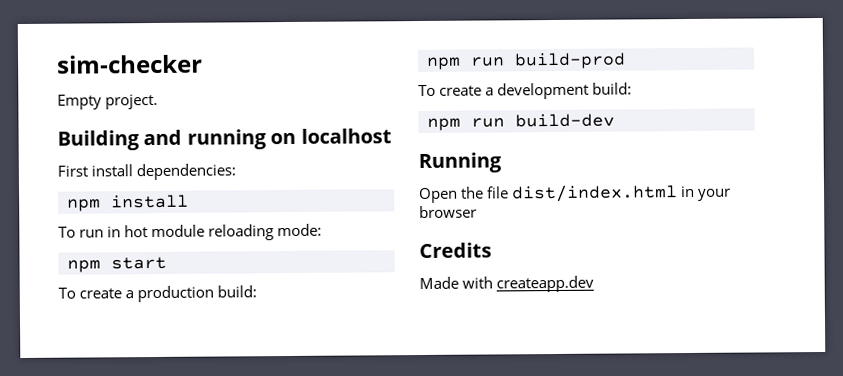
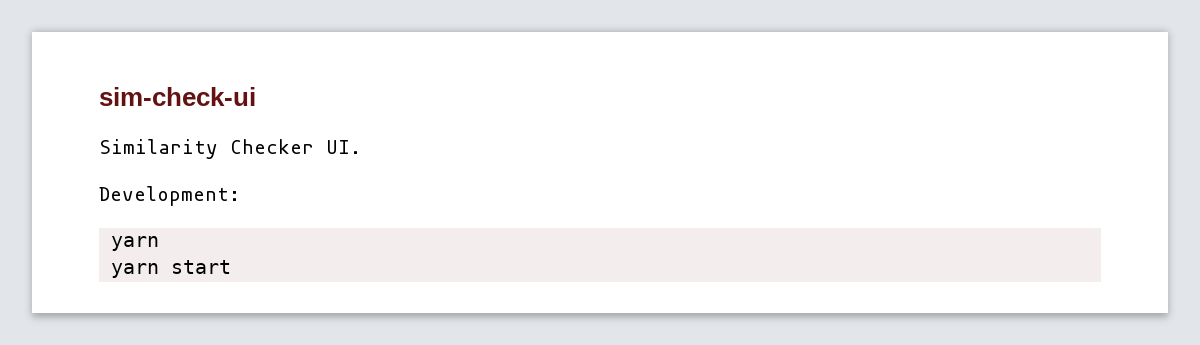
[56,54,203,74] [57,93,159,110] [57,128,392,151] [57,163,237,181] [67,194,189,212] [58,223,323,241] [67,256,167,273] [58,285,258,303] [427,52,626,70] [418,82,633,100] [427,113,615,131] [418,152,502,174] [419,184,732,204] [419,205,477,219] [419,242,492,259] [419,275,595,293] sim-checker // Empty project. // Building and running on localhost // First install dependencies: // npm install // To run in hot module reloading mode: // npm start // To create a production build: // npm run build-prod // To create a development build: // npm run build-dev // Running // Open the file dist/index.html in your browser // Credits // Made with createapp.dev -> [99,87,256,106] [99,139,361,159] [99,186,240,206] [111,236,160,251] [111,260,232,278] sim-check-ui // Similarity Checker UI. // Development: // yarn // yarn start

